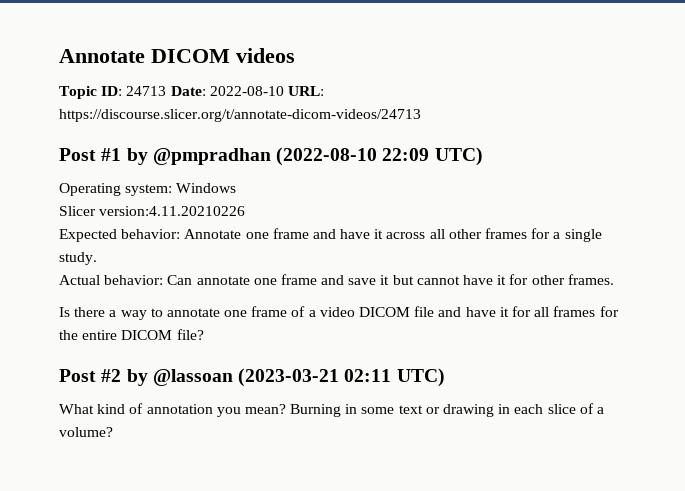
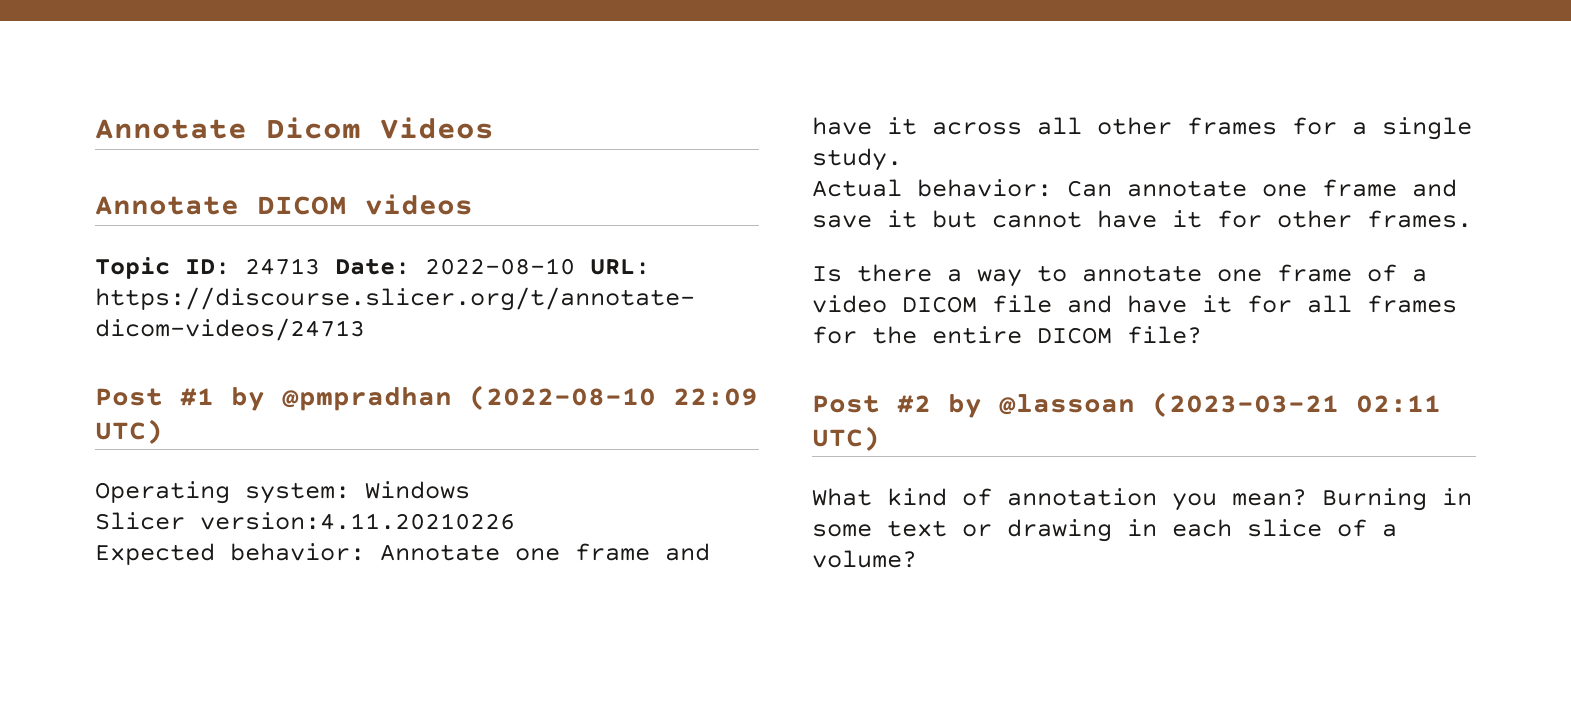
[59,49,145,63] Annotate -> [95,117,494,139] [95,196,239,215] Annotate Dicom Videos // Annotate

